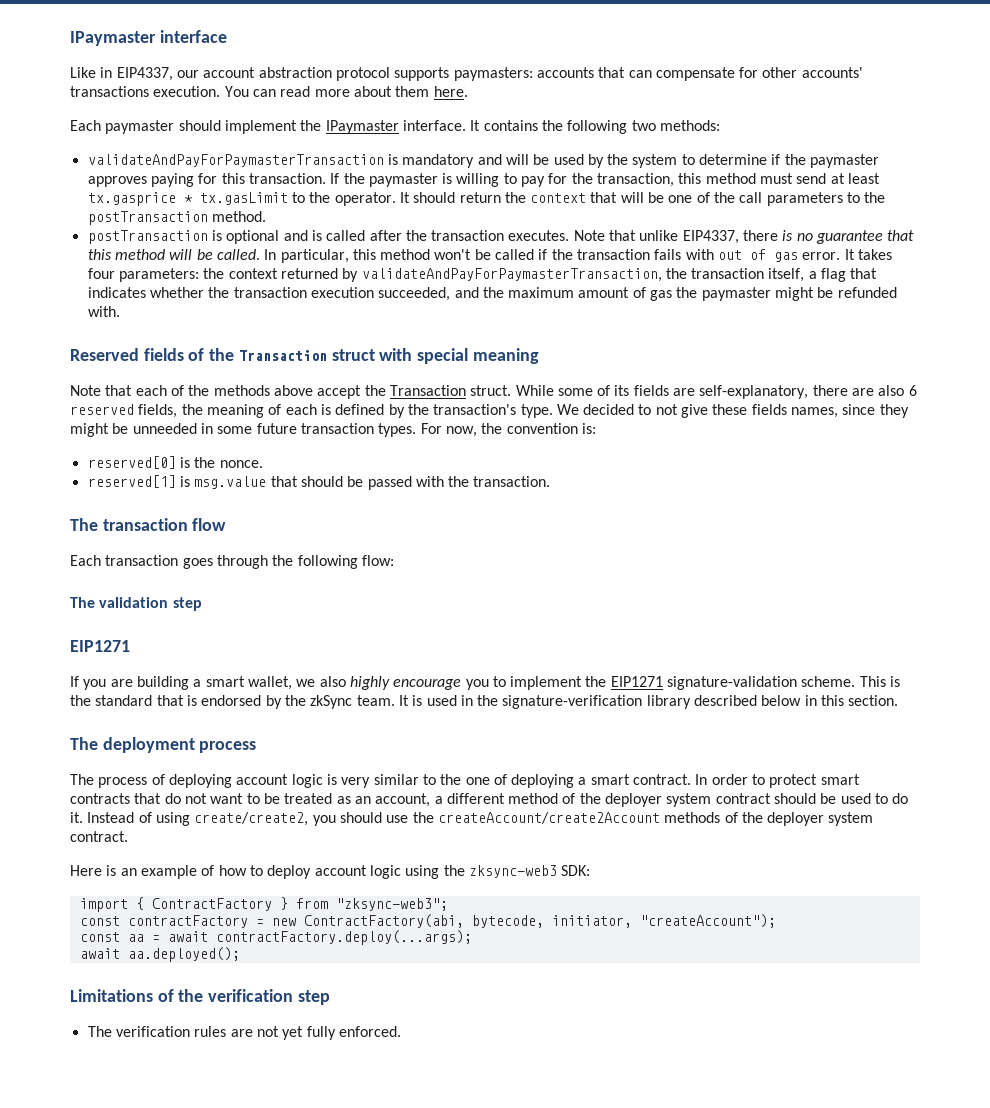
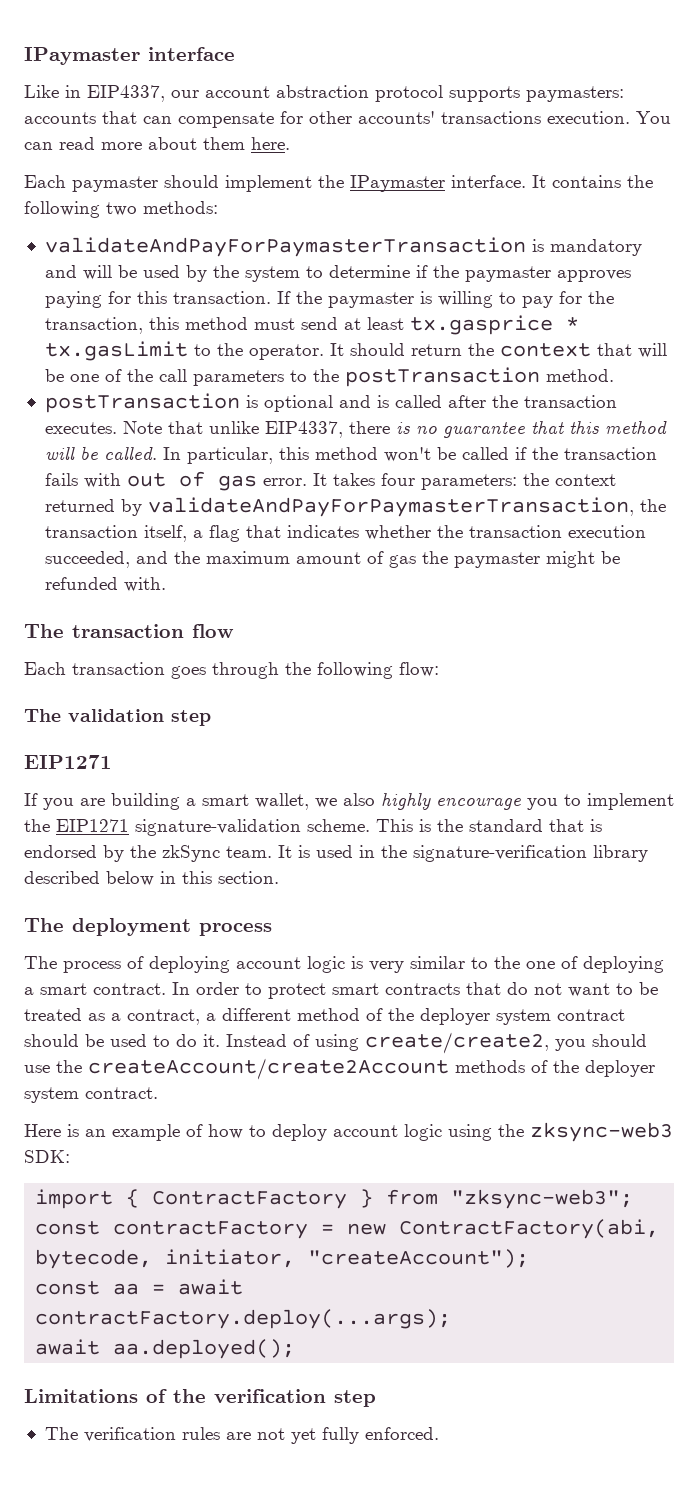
[70,348,539,364] [70,385,917,399] [70,404,909,418] [70,423,596,437] [87,456,263,469] [87,475,551,490] // Reserved fields of the Transaction struct with special meaning // Note that each of the methods above accept the Transaction struct. While some of its fields are self-explanatory, there are also 6 reserved fields, the meaning of each is defined by the transaction's type. We decided to not give these fields names, since they might be unneeded in some future transaction types. For now, the convention is: // reserved[0] is the nonce. // reserved[1] is msg.value that should be passed with the transaction. -> (166, 584) none
[354,793,431,807] an account, -> [111,1009,200,1025] a contract,

